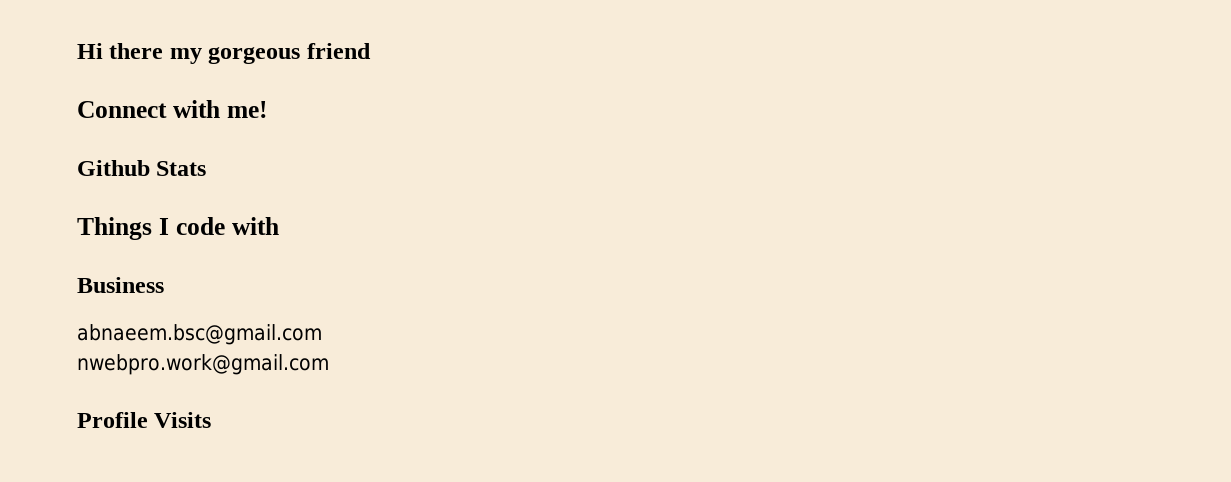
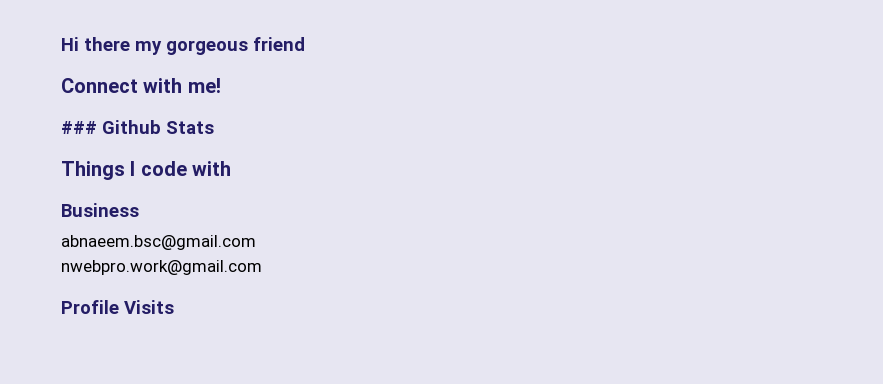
(267, 109) none -> [61,121,97,134] ###

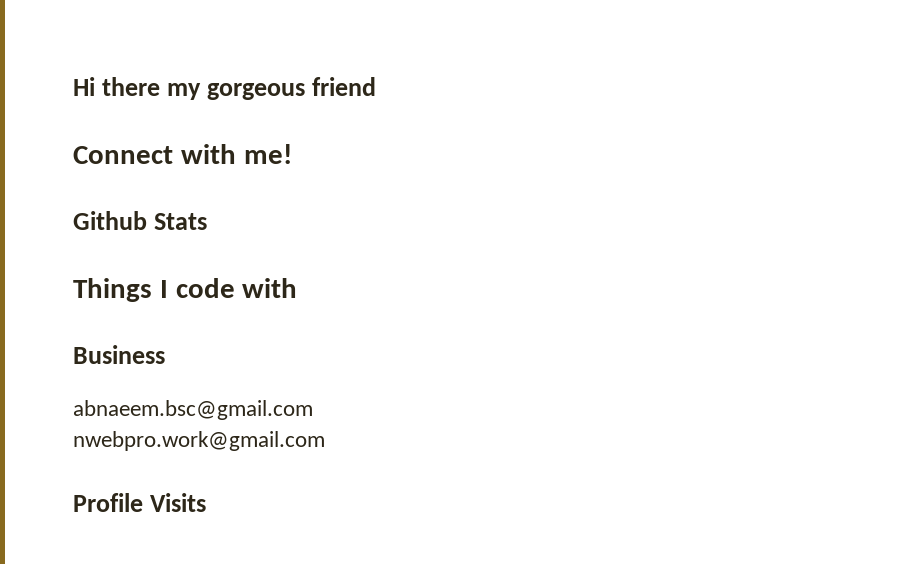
[61,121,97,134] ### -> (292, 154) none

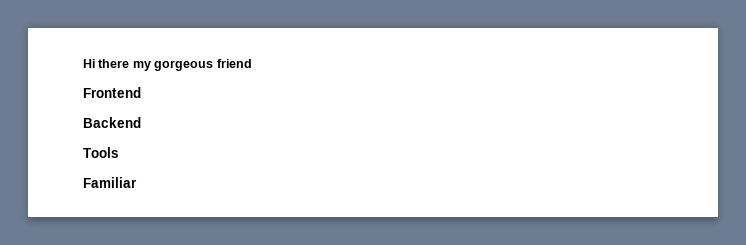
[73,144,292,164] [73,211,208,230] [73,278,298,302] [73,345,165,364] [73,400,313,420] [73,431,325,451] [73,493,207,512] Connect with me! // Github Stats // Things I code with // Business // abnaeem.bsc@gmail.com // nwebpro.work@gmail.com // Profile Visits -> [83,87,141,98] [83,117,141,128] [83,147,119,158] [83,177,137,188] Frontend // Backend // Tools // Familiar

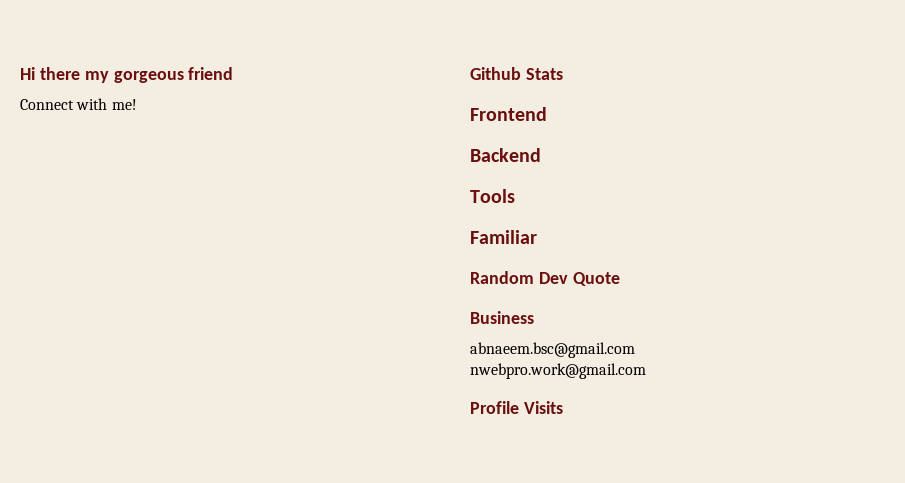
(252, 63) none -> [20,98,137,110] [470,67,563,80] // Connect with me! // Github Stats
(137, 182) none -> [470,271,620,286] [470,311,534,324] [470,342,635,358] [470,363,646,379] [470,401,563,414] // Random Dev Quote // Business // abnaeem.bsc@gmail.com // nwebpro.work@gmail.com // Profile Visits

